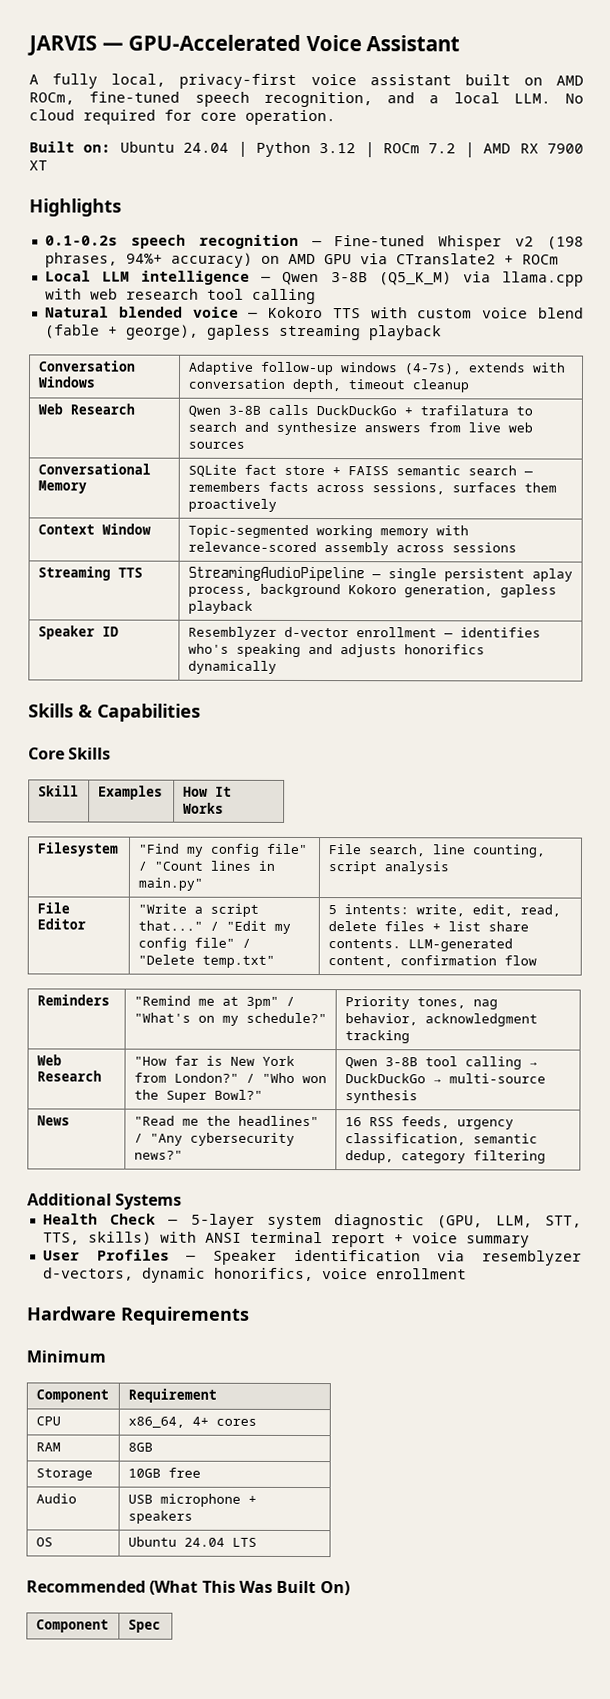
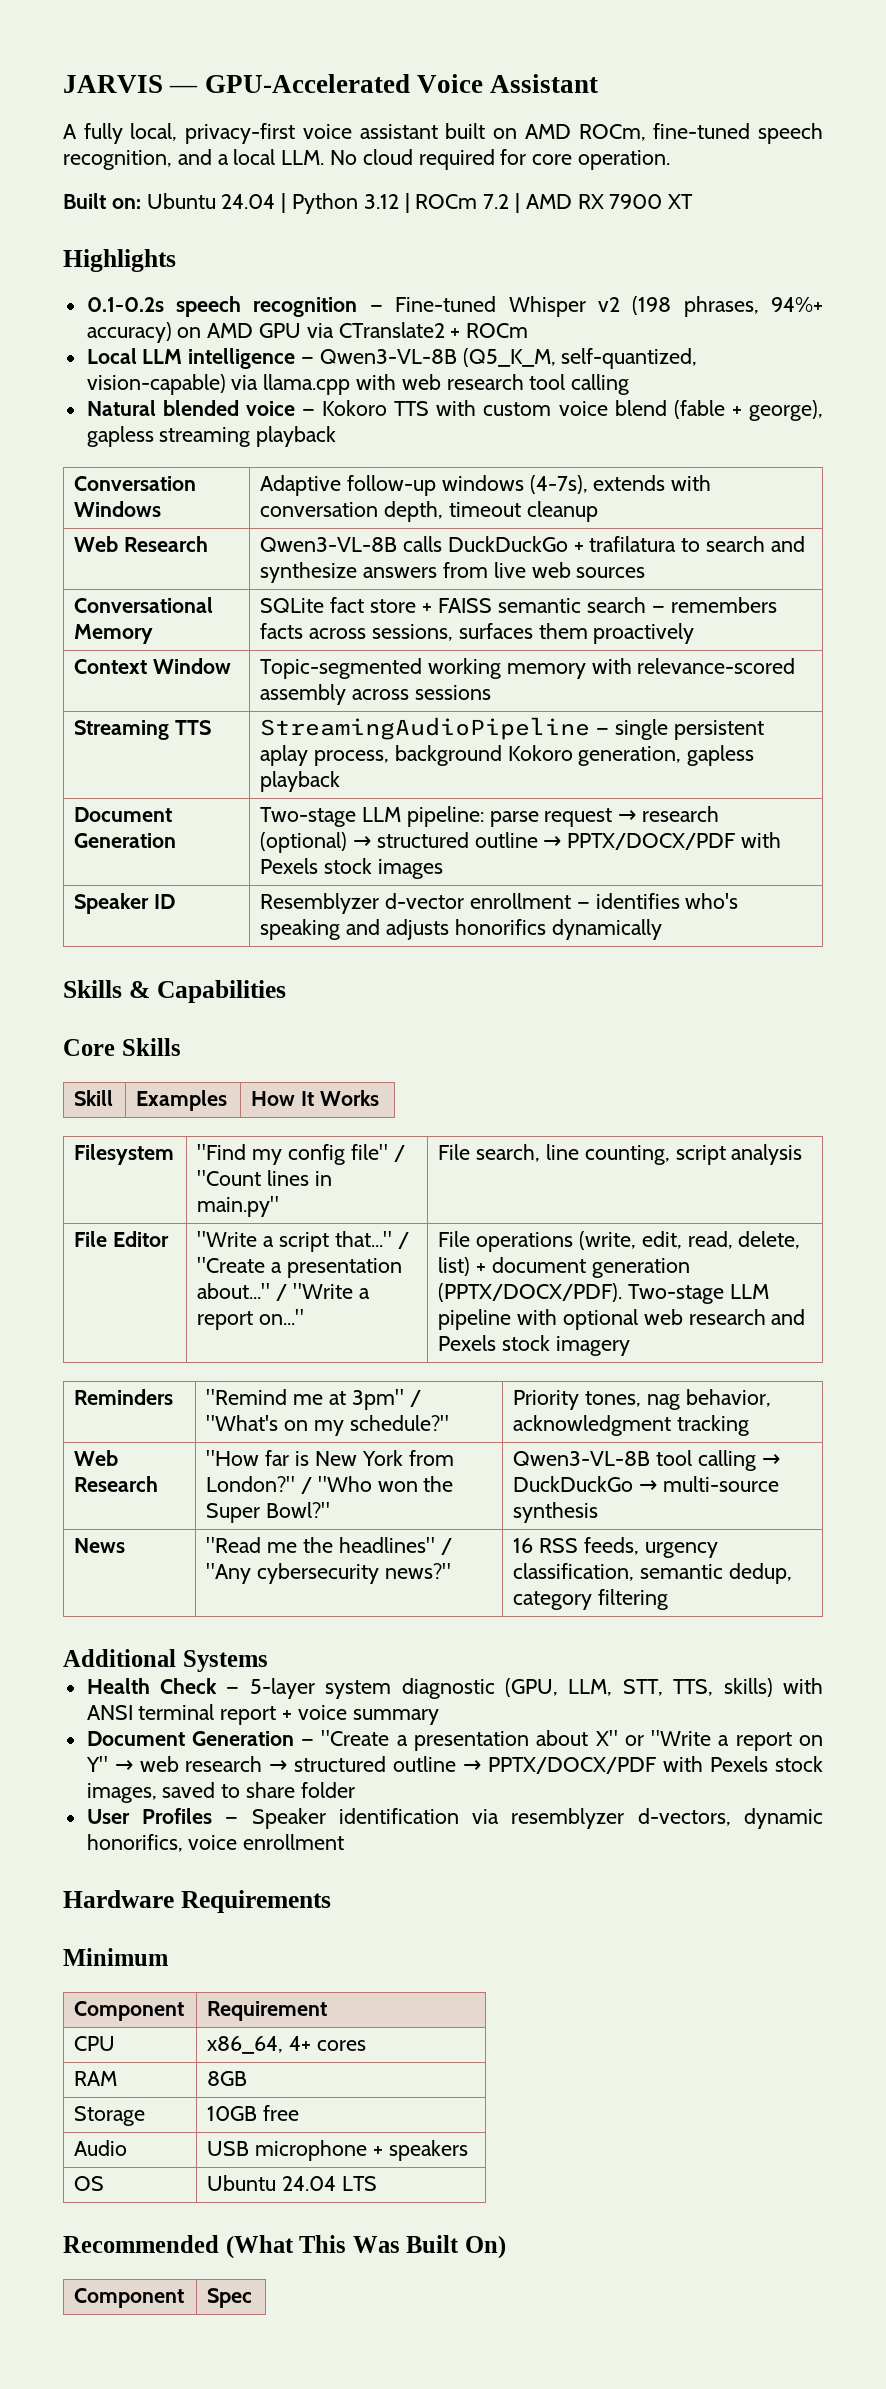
[282,271,452,286] Qwen 3-8B (Q5_K_M) -> [319,348,698,369] [86,374,226,395] Qwen3-VL-8B (Q5_K_M, self-quantized, vision-capable)
[187,405,261,417] Qwen 3-8B -> [260,537,398,552] Qwen3-VL-8B
(253, 607) none -> [74,807,173,822] [74,833,177,848] [260,806,720,827] [260,832,782,853] [260,858,443,879] // Document Generation | Two-stage LLM pipeline: parse request → research (optional) → structured outline → PPTX/DOCX/PDF with Pexels stock images
[225,920,291,934] [137,937,251,951] [137,954,275,968] [327,904,561,917] [327,921,529,932] [327,938,513,952] [327,955,537,968] "Edit my config file" / "Delete temp.txt" | 5 intents: write, edit, read, delete files + list share contents. LLM-generated content, confirmation flow -> [197,1257,402,1278] [197,1283,370,1301] [197,1309,305,1330] [438,1231,801,1252] [438,1257,690,1278] [438,1283,769,1304] [438,1309,806,1330] [438,1335,630,1356] "Create a presentation about..." / "Write a report on..." | File operations (write, edit, read, delete, list) + document generation (PPTX/DOCX/PDF). Two-stage LLM pipeline with optional web research and Pexels stock imagery
[344,1057,418,1069] Qwen 3-8B -> [513,1451,651,1466] Qwen3-VL-8B
(530, 1241) none -> [86,1730,824,1751] [85,1756,824,1774] [86,1782,355,1803] // Document Generation — "Create a presentation about X" or "Write a report on Y" → web research → structured outline → PPTX/DOCX/PDF with Pexels stock images, saved to share folder

